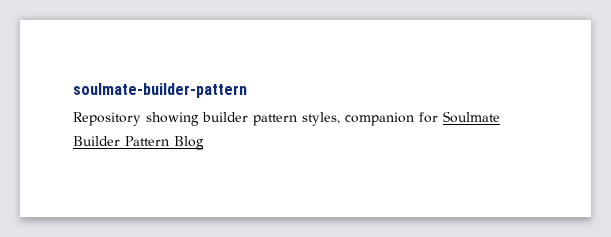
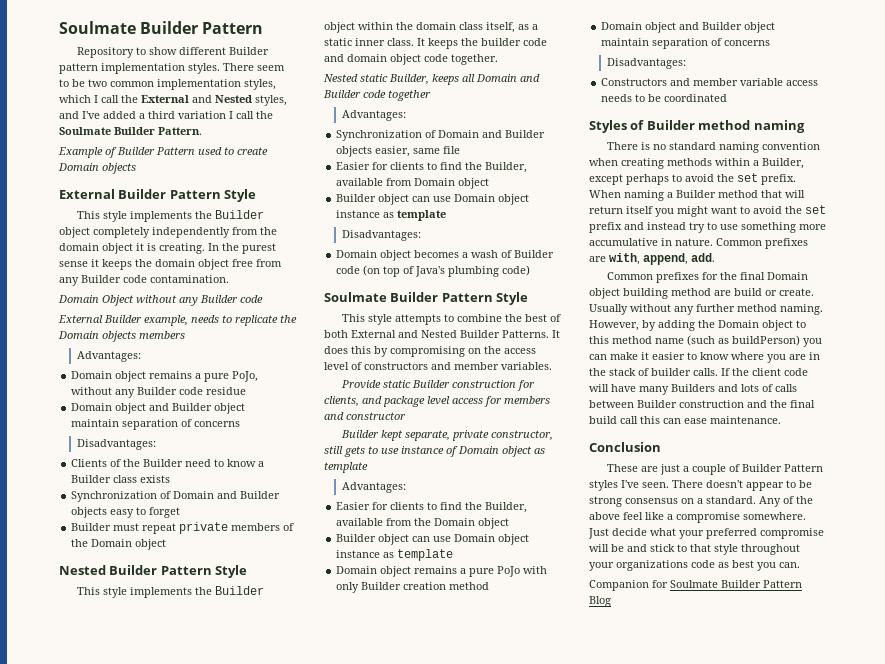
[73,83,247,98] [73,112,414,126] soulmate-builder-pattern // Repository showing builder pattern styles, companion -> [59,21,264,34] [77,47,270,58] [59,63,285,74] [59,79,276,90] [59,95,287,106] [59,111,273,119] [59,127,202,135] [58,147,268,158] [58,163,136,174] [59,189,257,202] [77,210,265,222] [59,227,277,238] [59,243,276,254] [59,259,282,270] [59,275,229,286] [58,295,263,306] [58,315,297,326] [58,331,185,342] [76,351,141,362] [71,371,259,382] [71,387,247,398] [71,403,246,414] [71,419,241,430] [76,439,156,450] [71,459,265,467] [71,475,171,483] [71,491,281,502] [71,507,181,518] [71,522,295,534] [71,539,167,550] [59,565,248,578] [77,586,265,598] [324,22,538,33] [324,38,547,49] [324,54,498,65] [323,74,540,85] [323,90,431,101] [341,110,406,121] [336,130,546,141] [336,146,461,157] [336,162,528,173] [336,178,490,189] [336,194,530,205] [336,210,447,221] [341,230,421,241] [336,250,555,261] [336,265,531,277] [324,292,529,305] [342,314,562,325] [324,330,560,338] [324,346,536,357] [324,362,552,370] [341,380,536,391] [324,396,550,407] [324,412,406,420] [341,430,554,441] [324,446,545,457] [324,462,368,473] [341,482,406,493] [336,502,528,513] [336,518,510,529] [336,534,530,545] [336,549,454,561] [336,566,548,577] [336,582,490,593] [601,22,776,33] [601,38,771,49] [606,58,686,69] [601,78,819,86] [601,94,728,102] [589,120,805,133] [607,142,821,153] [589,158,804,169] [589,173,796,185] [589,190,805,201] [589,205,826,217] [589,222,826,233] [589,238,808,249] [589,253,715,265] [607,272,809,283] [589,288,814,299] [589,304,823,315] [589,320,806,331] [589,335,822,347] [589,352,820,363] [589,368,808,376] [589,384,797,395] [589,400,815,408] [589,416,781,424] [589,442,661,452] [607,464,824,475] [589,480,812,491] [589,496,813,507] [589,512,806,523] [588,528,824,539] [589,544,800,555] [589,560,800,571] [589,580,649,591] Soulmate Builder Pattern // Repository to show different Builder pattern implementation styles. There seem to be two common implementation styles, which I call the External and Nested styles, and I've added a third variation I call the Soulmate Builder Pattern. // Example of Builder Pattern used to create Domain objects // External Builder Pattern Style // This style implements the Builder object completely independently from the domain object it is creating. In the purest sense it keeps the domain object free from any Builder code contamination. // Domain Object without any Builder code // External Builder example, needs to replicate the Domain objects members // Advantages: // Domain object remains a pure PoJo, without any Builder code residue // Domain object and Builder object maintain separation of concerns // Disadvantages: // Clients of the Builder need to know a Builder class exists // Synchronization of Domain and Builder objects easy to forget // Builder must repeat private members of the Domain object // Nested Builder Pattern Style // This style implements the Builder object within the domain class itself, as a static inner class. It keeps the builder code and domain object code together. // Nested static Builder, keeps all Domain and Builder code together // Advantages: // Synchronization of Domain and Builder objects easier, same file // Easier for clients to find the Builder, available from Domain object // Builder object can use Domain object instance as template // Disadvantages: // Domain object becomes a wash of Builder code (on top of Java's plumbing code) // Soulmate Builder Pattern Style // This style attempts to combine the best of both External and Nested Builder Patterns. It does this by compromising on the access level of constructors and member variables. // Provide static Builder construction for clients, and package level access for members and constructor // Builder kept separate, private constructor, still gets to use instance of Domain object as template // Advantages: // Easier for clients to find the Builder, available from the Domain object // Builder object can use Domain object instance as template // Domain object remains a pure PoJo with only Builder creation method // Domain object and Builder object maintain separation of concerns // Disadvantages: // Constructors and member variable access needs to be coordinated // Styles of Builder method naming // There is no standard naming convention when creating methods within a Builder, except perhaps to avoid the set prefix. When naming a Builder method that will return itself you might want to avoid the set prefix and instead try to use something more accumulative in nature. Common prefixes are with, append, add. // Common prefixes for the final Domain object building method are build or create. Usually without any further method naming. However, by adding the Domain object to this method name (such as buildPerson) you can make it easier to know where you are in the stack of builder calls. If the client code will have many Builders and lots of calls between Builder construction and the final build call this can ease maintenance. // Conclusion // These are just a couple of Builder Pattern styles I've seen. There doesn't appear to be strong consensus on a standard. Any of the above feel like a compromise somewhere. Just decide what your preferred compromise will be and stick to that style throughout your organizations code as best you can. // Companion

